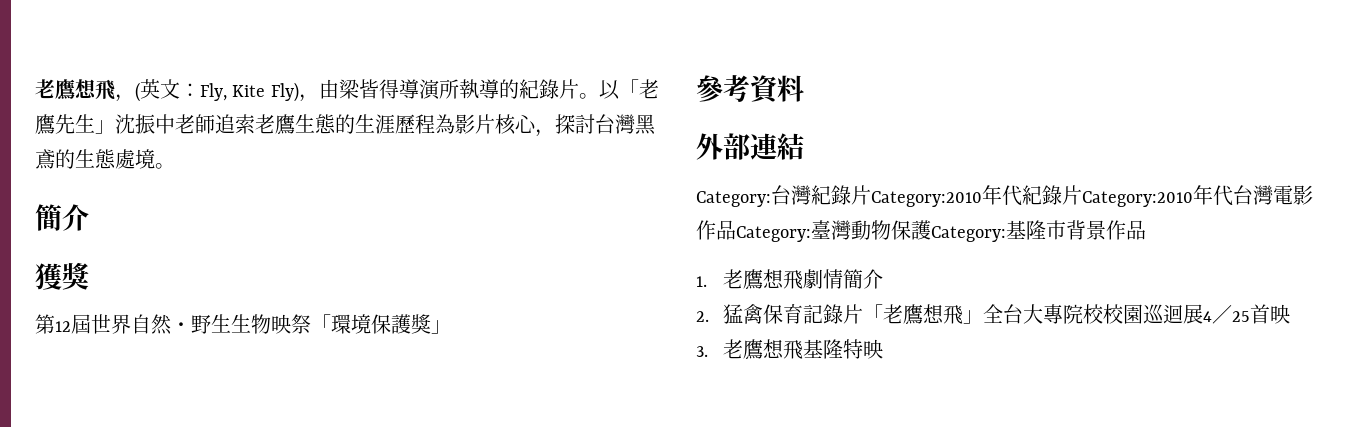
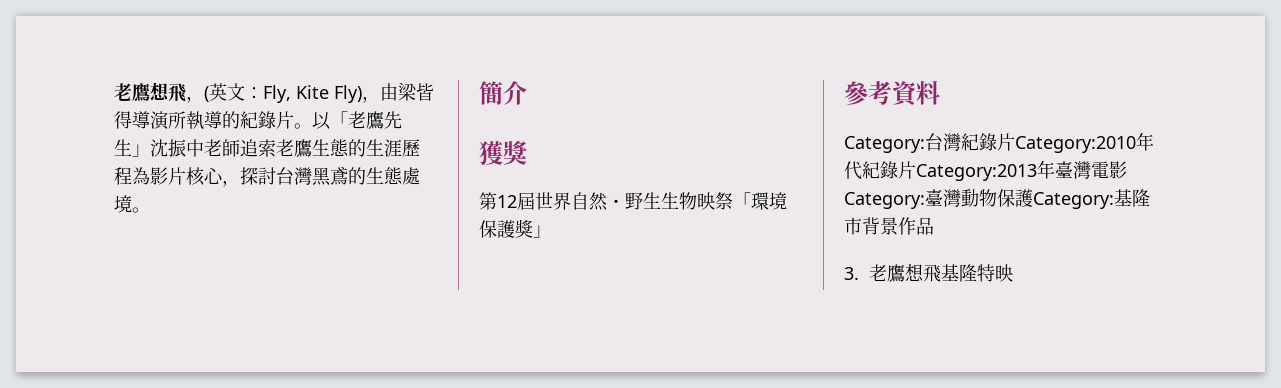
[696,133,804,160] // 外部連結 -> (940, 93) none
[1082,185,1313,207] [696,220,736,240] Category:2010年代台灣電影作品 -> [916,160,1127,181] Category:2013年臺灣電影
[696,269,883,290] [696,304,1290,325] [696,339,803,360] 1.老鷹想飛劇情簡介 // 2.猛禽保育記錄片「老鷹想飛」全台大專院校校園巡迴展4／25首映 // 3.老鷹想飛 -> [844,263,941,283] 3.老鷹想飛

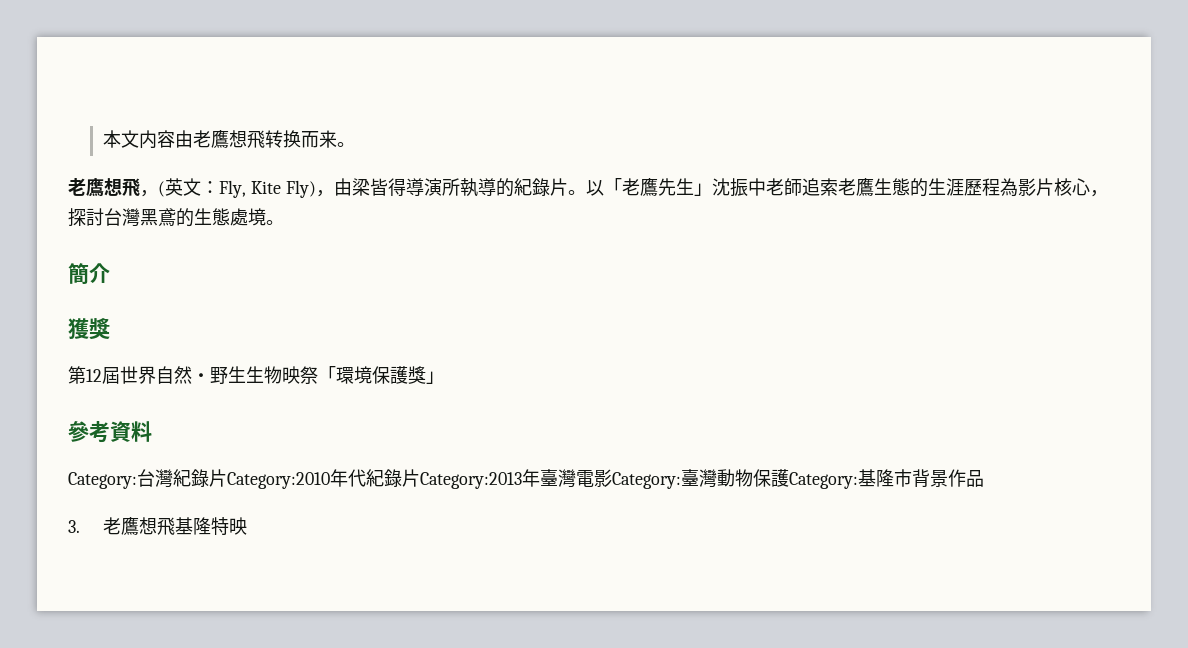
(114, 92) none -> [102,130,355,149] 本文内容由老鷹想飛转换而来。 //

